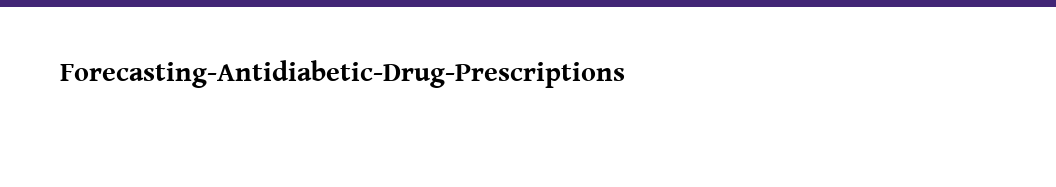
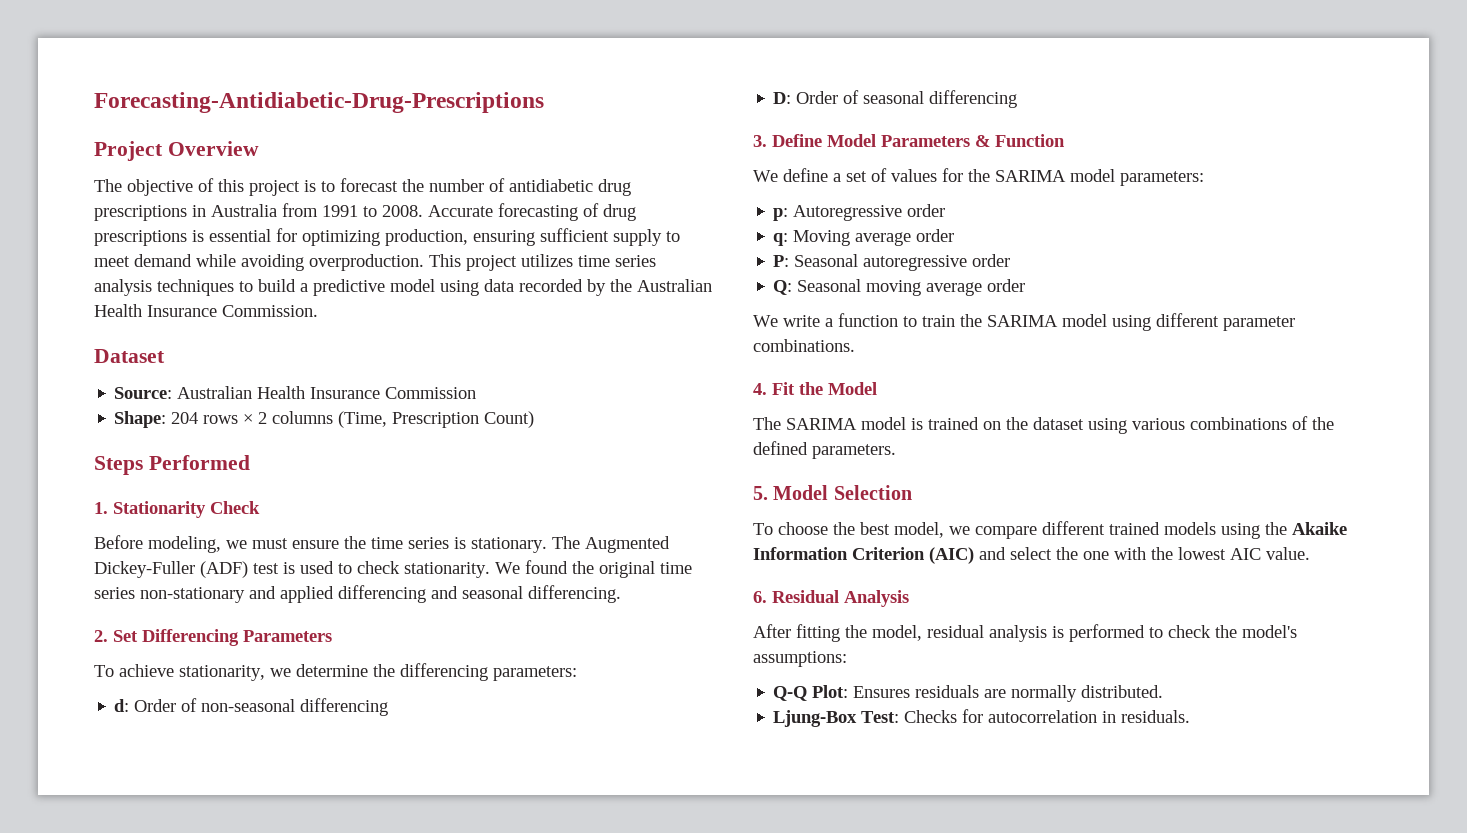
(625, 74) none -> [94,141,259,161] [94,178,631,196] [94,203,636,221] [94,228,680,246] [94,254,656,271] [94,279,712,296] [94,304,318,317] [94,349,165,363] [114,386,477,399] [114,411,535,428] [94,455,250,475] [94,501,260,518] [94,535,670,553] [94,560,692,578] [94,585,621,603] [94,629,332,646] [94,663,577,681] [114,698,389,716] [773,90,1018,108] [753,134,1065,147] [753,168,1204,186] [773,204,946,221] [773,229,955,246] [773,254,1011,271] [773,279,1026,296] [753,313,1295,331] [753,339,855,352] [753,382,877,395] [753,416,1334,434] [753,441,896,459] [753,485,912,500] [753,521,1347,539] [753,547,1310,564] [753,590,909,607] [753,624,1297,642] [753,651,847,667] [773,685,1164,702] [773,709,1191,727] // Project Overview // The objective of this project is to forecast the number of antidiabetic drug prescriptions in Australia from 1991 to 2008. Accurate forecasting of drug prescriptions is essential for optimizing production, ensuring sufficient supply to meet demand while avoiding overproduction. This project utilizes time series analysis techniques to build a predictive model using data recorded by the Australian Health Insurance Commission. // Dataset // Source: Australian Health Insurance Commission // Shape: 204 rows × 2 columns (Time, Prescription Count) // Steps Performed // 1. Stationarity Check // Before modeling, we must ensure the time series is stationary. The Augmented Dickey-Fuller (ADF) test is used to check stationarity. We found the original time series non-stationary and applied differencing and seasonal differencing. // 2. Set Differencing Parameters // To achieve stationarity, we determine the differencing parameters: // d: Order of non-seasonal differencing // D: Order of seasonal differencing // 3. Define Model Parameters & Function // We define a set of values for the SARIMA model parameters: // p: Autoregressive order // q: Moving average order // P: Seasonal autoregressive order // Q: Seasonal moving average order // We write a function to train the SARIMA model using different parameter combinations. // 4. Fit the Model // The SARIMA model is trained on the dataset using various combinations of the defined parameters. // 5. Model Selection // To choose the best model, we compare different trained models using the Akaike Information Criterion (AIC) and select the one with the lowest AIC value. // 6. Residual Analysis // After fitting the model, residual analysis is performed to check the model's assumptions: // Q-Q Plot: Ensures residuals are normally distributed. // Ljung-Box Test: Checks for autocorrelation in residuals.

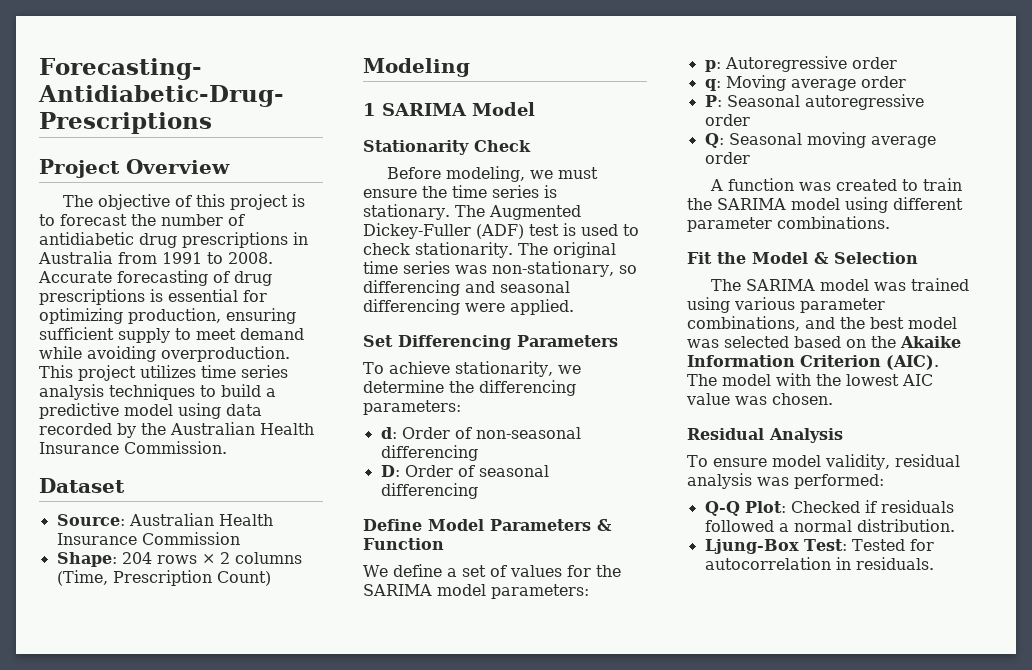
[94,455,250,475] [94,502,108,514] Steps Performed // 1. -> [363,58,470,77] [363,102,535,116] Modeling // 1 SARIMA Model //
[495,560,692,578] [94,585,621,603] [94,630,108,642] We found the original time series non-stationary and applied differencing and seasonal differencing. // 2. -> [517,242,616,258] [363,261,637,277] [363,280,570,296] [363,299,574,315] The original time series was non-stationary, so differencing and seasonal differencing were applied. //
[753,135,767,147] 3. -> (478, 491) none
[753,313,898,327] We write a function -> [710,178,898,191] A function was created
[753,383,767,395] 4. -> (890, 222) none
(877, 388) none -> [814,252,918,264] & Selection
[911,416,1334,434] [753,441,896,459] [753,485,912,500] [753,521,1347,539] [753,547,1109,564] is trained on the dataset using various combinations of the defined parameters. // 5. Model Selection // To choose the best model, we compare different trained models using the Akaike Information Criterion (AIC) and select the one -> [874,278,970,291] [687,297,885,313] [687,316,957,331] [687,336,961,348] [687,355,939,370] [687,374,771,386] was trained using various parameter combinations, and the best model was selected based on the Akaike Information Criterion (AIC). The model
[1266,547,1310,560] [753,591,767,603] value. // 6. -> [686,393,833,405] value was chosen. //
[753,624,1297,642] [753,651,847,667] [773,685,1164,702] After fitting the model, residual analysis is performed to check the model's assumptions: // Q-Q Plot: Ensures residuals are normally distributed. -> [687,454,960,470] [687,473,884,489] [704,500,954,516] [704,519,955,532] To ensure model validity, residual analysis was performed: // Q-Q Plot: Checked if residuals followed a normal distribution.
[904,710,958,723] Checks -> [851,539,905,551] Tested

